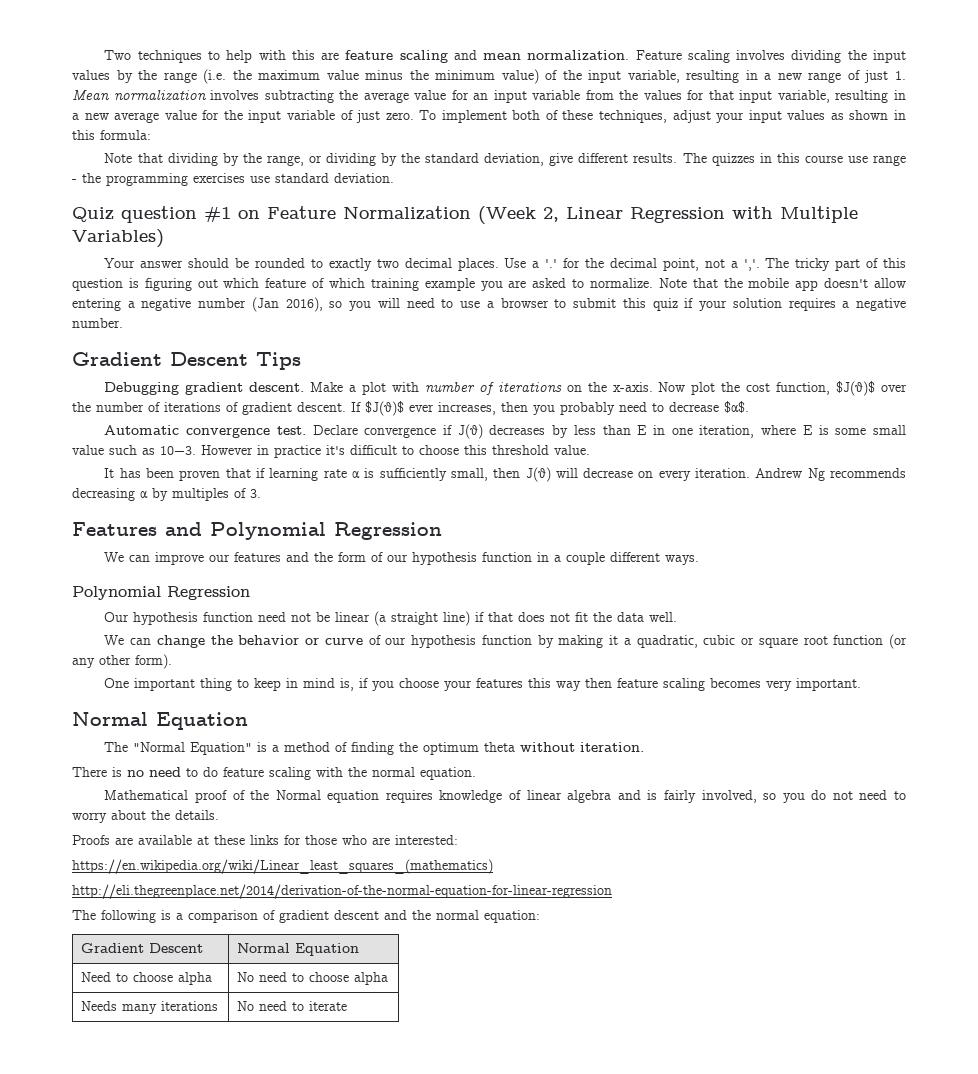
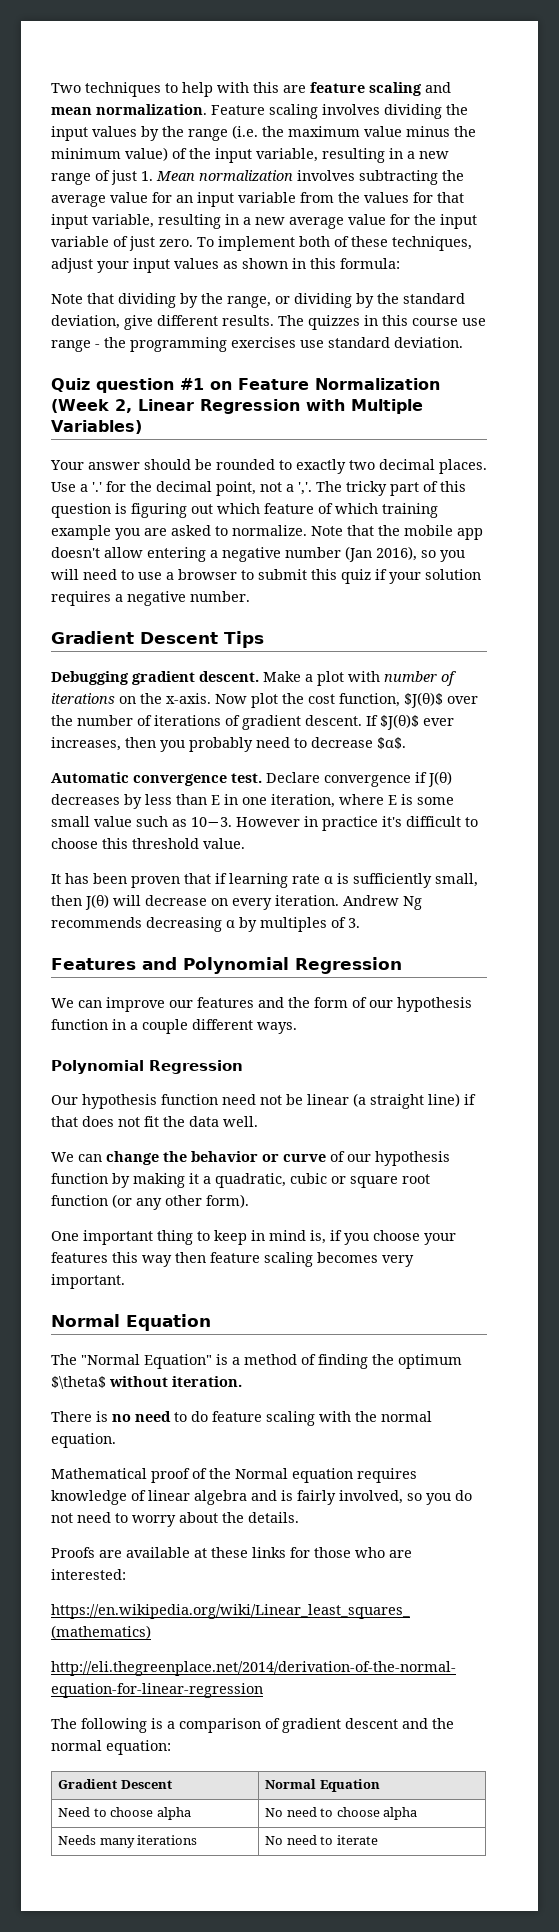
[484,742,516,752] theta -> [51,1376,106,1389] $\theta$

